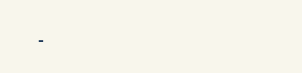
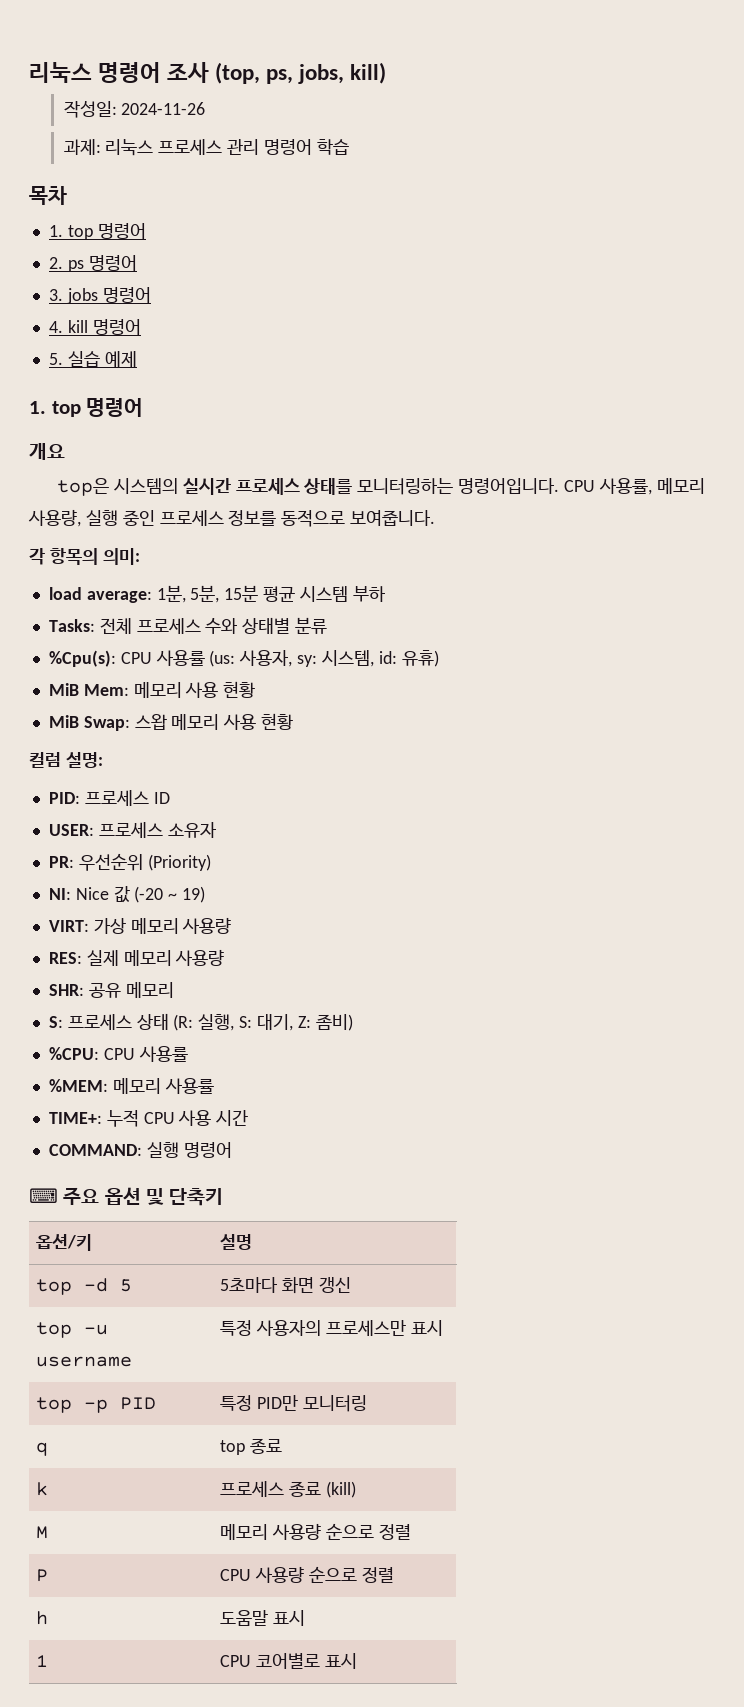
[38,40,44,46] - -> [29,62,387,84] [63,100,206,118] [63,139,349,156] [29,186,67,205] [48,223,146,240] [48,255,137,272] [48,287,151,304] [48,319,141,335] [48,351,137,367] [29,398,144,417] [29,443,65,460] [56,478,705,496] [28,509,436,527] [29,548,140,565] [48,585,385,603] [48,617,328,634] [48,650,439,667] [48,681,256,698] [48,713,294,731] [29,752,103,768] [48,790,170,806] [48,822,217,838] [48,853,211,871] [48,886,206,903] [48,917,232,934] [48,949,225,966] [48,982,174,998] [48,1013,353,1031] [48,1046,188,1062] [48,1078,214,1094] [48,1110,249,1127] [48,1142,232,1158] [29,1187,224,1206] [36,1234,93,1251] [220,1234,253,1250] [36,1278,133,1295] [220,1276,352,1294] [36,1322,109,1338] [36,1356,133,1367] [220,1320,444,1336] [36,1397,157,1413] [220,1395,368,1412] [36,1442,49,1456] [220,1438,283,1455] [36,1482,49,1496] [220,1481,357,1498] [36,1526,49,1539] [220,1523,412,1540] [36,1569,49,1582] [220,1566,395,1583] [36,1611,49,1625] [220,1610,306,1626] [36,1655,49,1667] [220,1653,358,1669] 리눅스 명령어 조사 (top, ps, jobs, kill) // 작성일: 2024-11-26 // 과제: 리눅스 프로세스 관리 명령어 학습 // 목차 // 1. top 명령어 // 2. ps 명령어 // 3. jobs 명령어 // 4. kill 명령어 // 5. 실습 예제 // 1. top 명령어 // 개요 // top은 시스템의 실시간 프로세스 상태를 모니터링하는 명령어입니다. CPU 사용률, 메모리 사용량, 실행 중인 프로세스 정보를 동적으로 보여줍니다. // 각 항목의 의미: // load average: 1분, 5분, 15분 평균 시스템 부하 // Tasks: 전체 프로세스 수와 상태별 분류 // %Cpu(s): CPU 사용률 (us: 사용자, sy: 시스템, id: 유휴) // MiB Mem: 메모리 사용 현황 // MiB Swap: 스왑 메모리 사용 현황 // 컬럼 설명: // PID: 프로세스 ID // USER: 프로세스 소유자 // PR: 우선순위 (Priority) // NI: Nice 값 (-20 ~ 19) // VIRT: 가상 메모리 사용량 // RES: 실제 메모리 사용량 // SHR: 공유 메모리 // S: 프로세스 상태 (R: 실행, S: 대기, Z: 좀비) // %CPU: CPU 사용률 // %MEM: 메모리 사용률 // TIME+: 누적 CPU 사용 시간 // COMMAND: 실행 명령어 // ⌨ 주요 옵션 및 단축키 // 옵션/키 | 설명 // top -d 5 | 5초마다 화면 갱신 // top -u username | 특정 사용자의 프로세스만 표시 // top -p PID | 특정 PID만 모니터링 // q | top 종료 // k | 프로세스 종료 (kill) // M | 메모리 사용량 순으로 정렬 // P | CPU 사용량 순으로 정렬 // h | 도움말 표시 // 1 | CPU 코어별로 표시

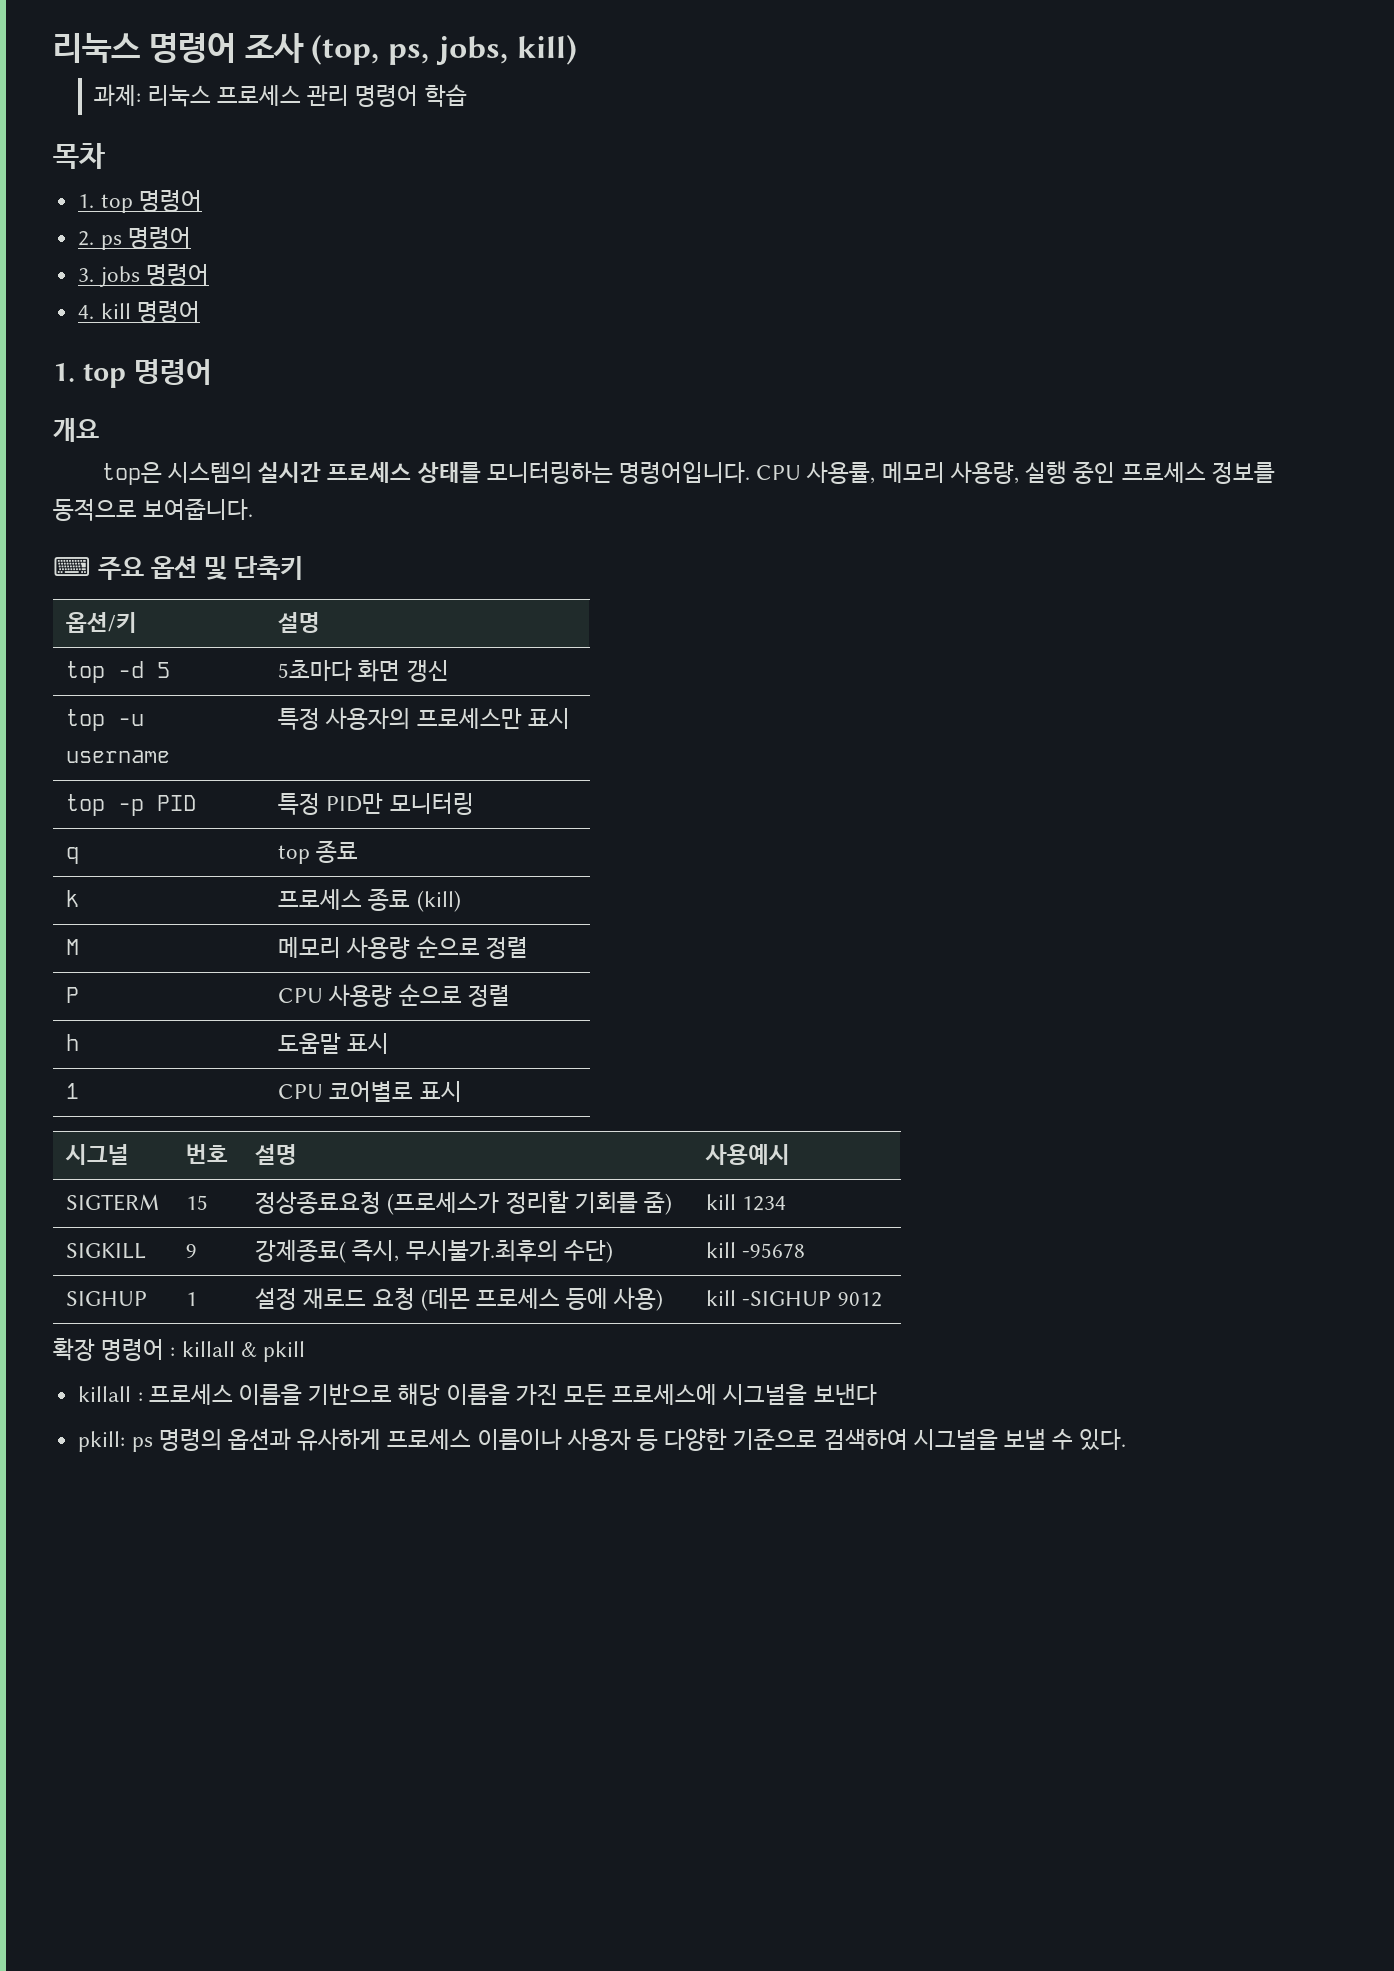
[63,100,206,118] // 작성일: 2024-11-26 -> (577, 50) none
[48,351,137,367] // 5. 실습 예제 -> (200, 312) none
[29,548,140,565] [48,585,385,603] [48,617,328,634] [48,650,439,667] [48,681,256,698] [48,713,294,731] [29,752,103,768] [48,790,170,806] [48,822,217,838] [48,853,211,871] [48,886,206,903] [48,917,232,934] [48,949,225,966] [48,982,174,998] [48,1013,353,1031] [48,1046,188,1062] [48,1078,214,1094] [48,1110,249,1127] [48,1142,232,1158] // 각 항목의 의미: // load average: 1분, 5분, 15분 평균 시스템 부하 // Tasks: 전체 프로세스 수와 상태별 분류 // %Cpu(s): CPU 사용률 (us: 사용자, sy: 시스템, id: 유휴) // MiB Mem: 메모리 사용 현황 // MiB Swap: 스왑 메모리 사용 현황 // 컬럼 설명: // PID: 프로세스 ID // USER: 프로세스 소유자 // PR: 우선순위 (Priority) // NI: Nice 값 (-20 ~ 19) // VIRT: 가상 메모리 사용량 // RES: 실제 메모리 사용량 // SHR: 공유 메모리 // S: 프로세스 상태 (R: 실행, S: 대기, Z: 좀비) // %CPU: CPU 사용률 // %MEM: 메모리 사용률 // TIME+: 누적 CPU 사용 시간 // COMMAND: 실행 명령어 -> (254, 509) none
(358, 1661) none -> [65,1144,130,1165] [186,1144,229,1164] [255,1144,298,1165] [705,1144,791,1165] [66,1194,160,1211] [186,1195,209,1210] [255,1191,672,1215] [706,1194,787,1211] [66,1243,147,1259] [186,1244,198,1258] [255,1239,613,1263] [706,1242,806,1258] [66,1291,148,1306] [186,1292,198,1306] [255,1287,664,1311] [706,1290,882,1307] [53,1338,306,1362] [78,1383,877,1406] [78,1428,1127,1452] // 시그널 | 번호 | 설명 | 사용예시 // SIGTERM | 15 | 정상종료요청 (프로세스가 정리할 기회를 줌) | kill 1234 // SIGKILL | 9 | 강제종료( 즉시, 무시불가.최후의 수단) | kill -95678 // SIGHUP | 1 | 설정 재로드 요청 (데몬 프로세스 등에 사용) | kill -SIGHUP 9012 // 확장 명령어 : killall & pkill // killall : 프로세스 이름을 기반으로 해당 이름을 가진 모든 프로세스에 시그널을 보낸다 // pkill: ps 명령의 옵션과 유사하게 프로세스 이름이나 사용자 등 다양한 기준으로 검색하여 시그널을 보낼 수 있다.

